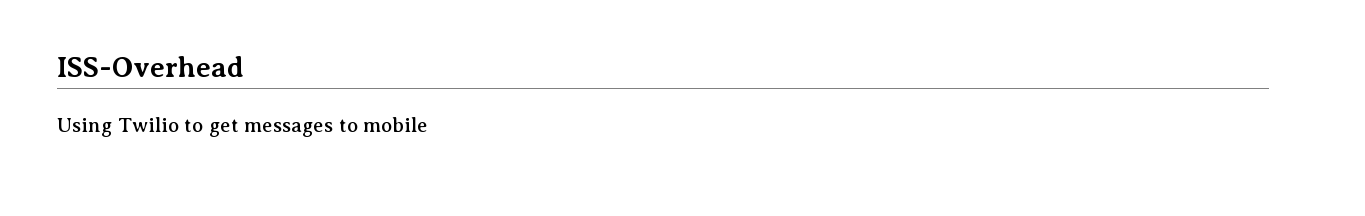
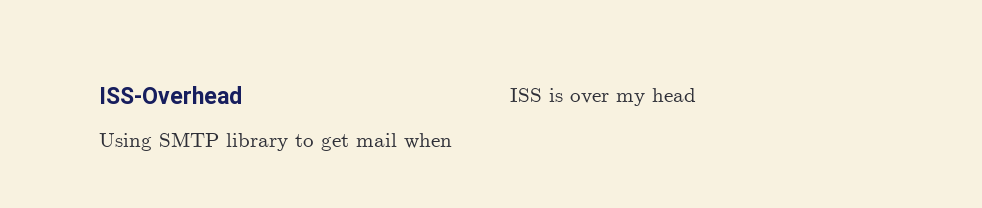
[117,117,429,137] Twilio to get messages to mobile -> [159,132,452,151] [510,88,696,106] SMTP library to get mail when ISS is over my head

